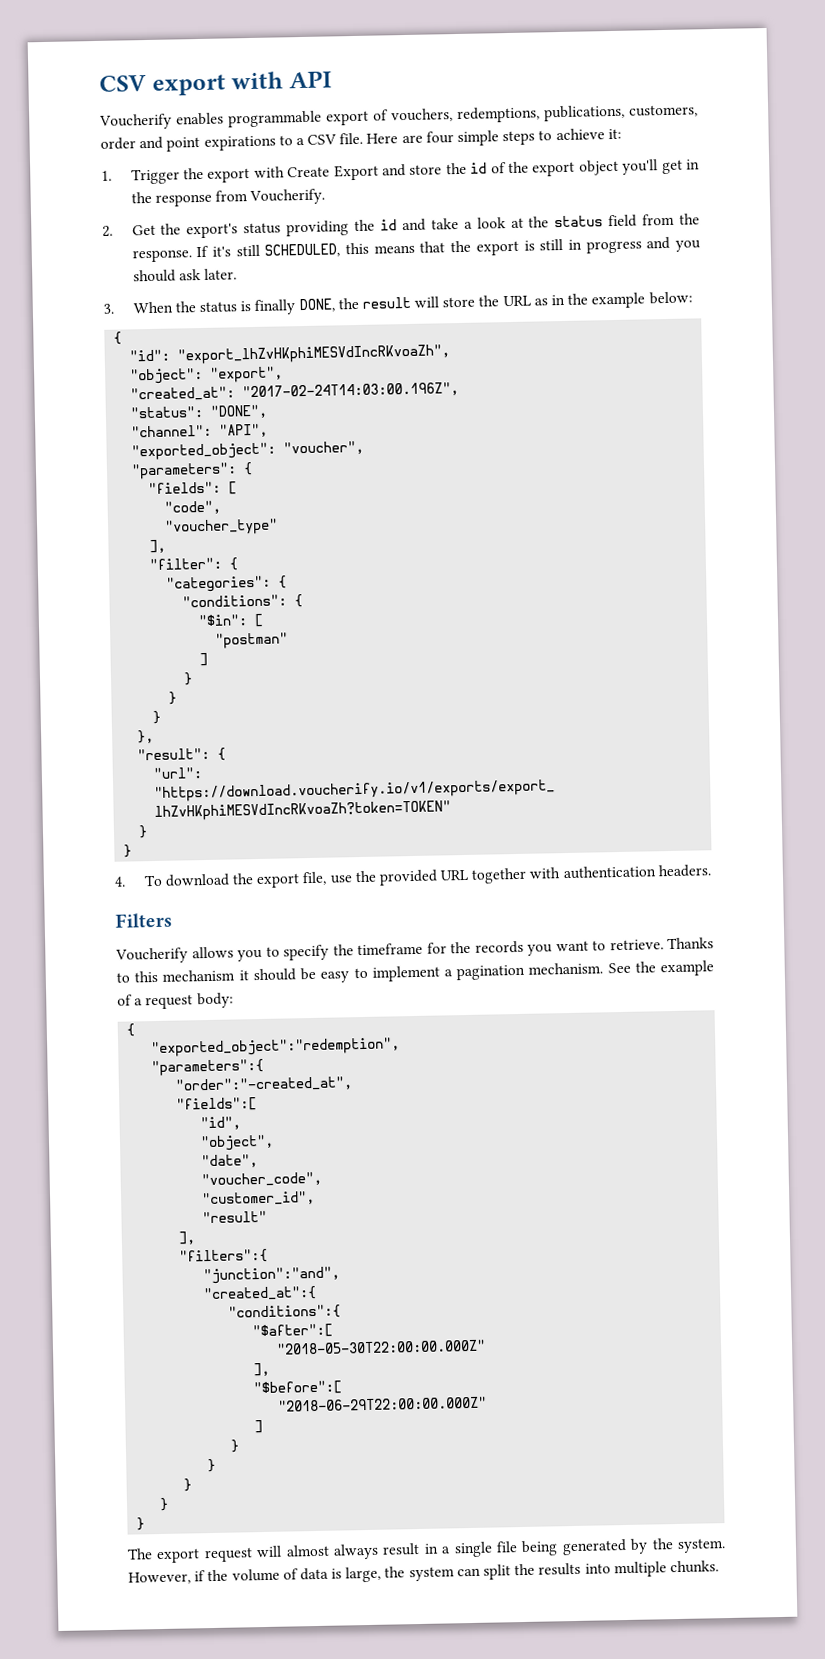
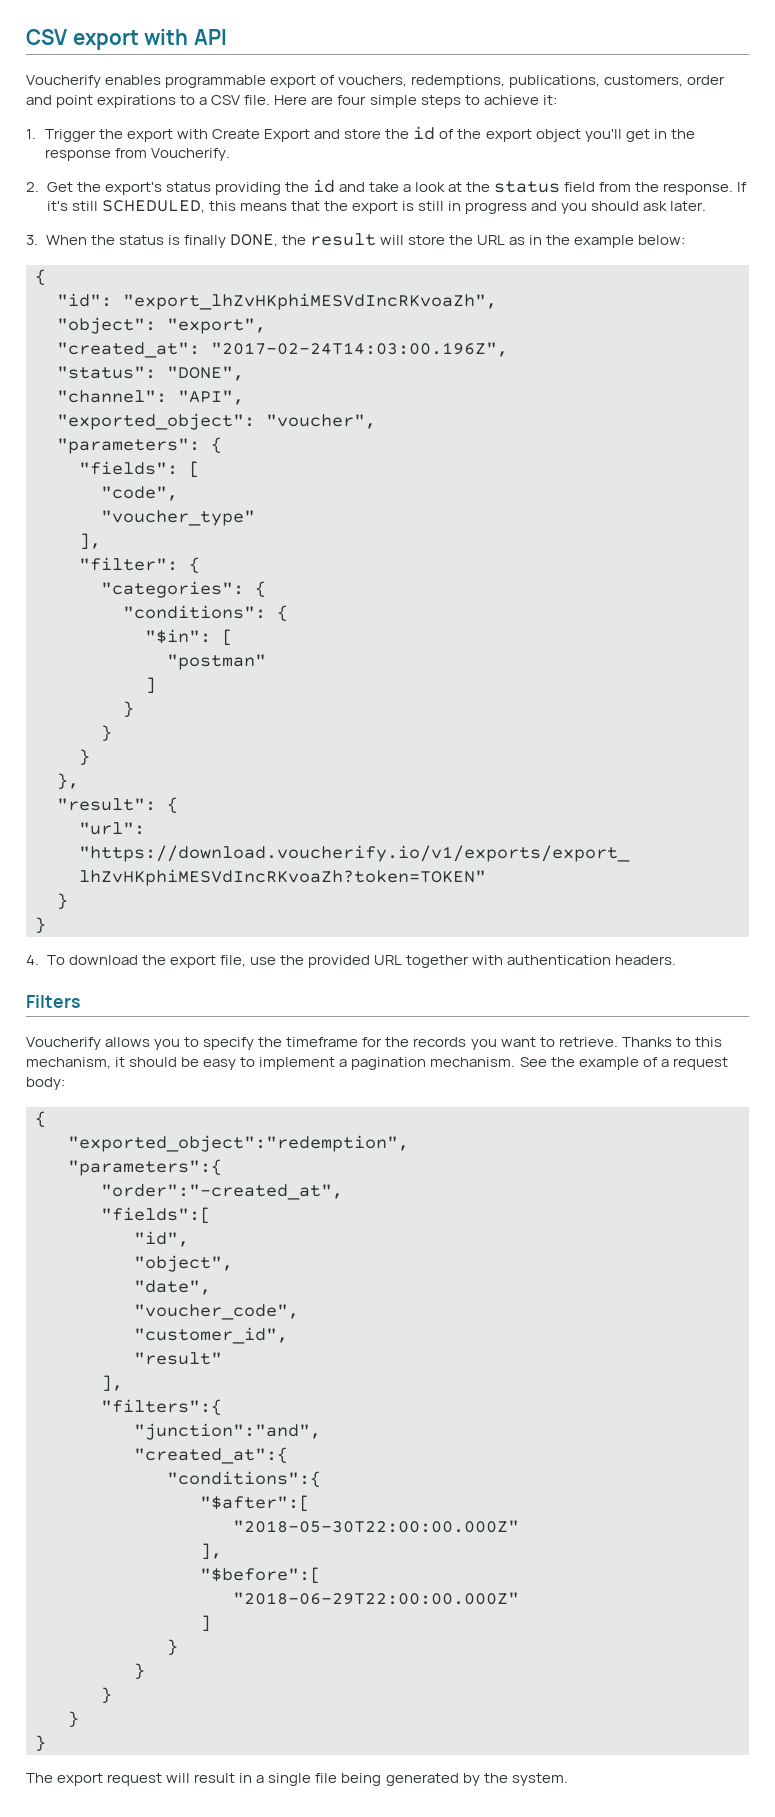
[162,969,236,982] mechanism -> [26,1057,111,1069] mechanism,
[285,1543,379,1560] almost always -> (191, 1778) none
[128,1560,719,1585] However, if the volume of data is large, the system can split the results into multiple chunks. -> (568, 1779) none

